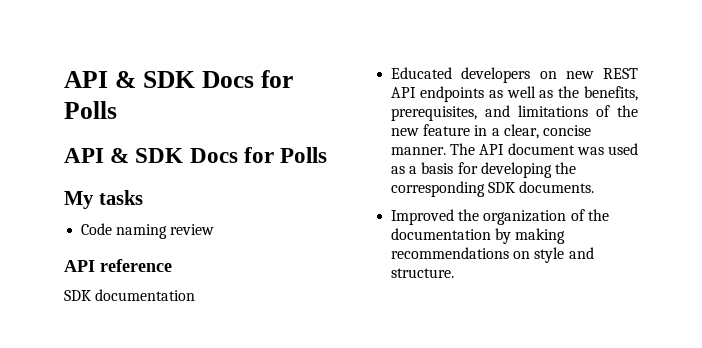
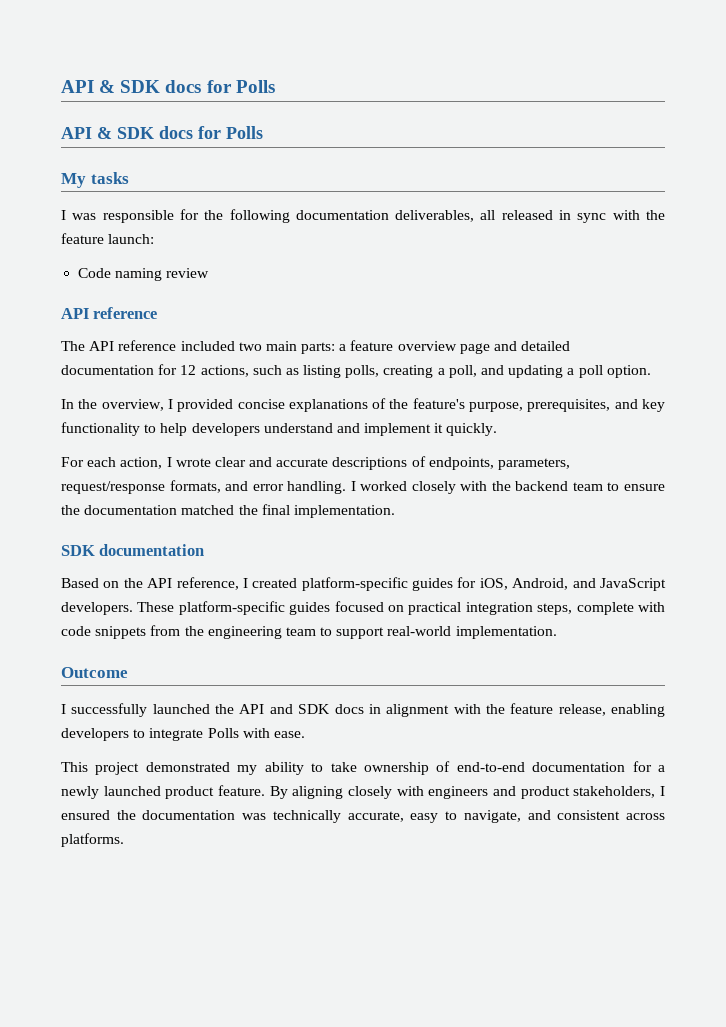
[64,71,254,88] API & SDK Docs -> [61,80,202,93] API & SDK docs
[189,148,238,163] Docs -> [159,126,193,139] docs
(143, 197) none -> [61,209,665,223] [61,233,155,244] // I was responsible for the following documentation deliverables, all released in sync with the feature launch:
[64,289,196,301] [391,67,638,83] [391,86,638,102] [391,105,638,121] [391,124,591,139] [391,143,638,155] [391,162,576,178] [391,181,595,197] [391,209,609,225] [391,228,566,244] [391,247,594,263] [391,268,455,278] SDK documentation // Educated developers on new REST API endpoints as well as the benefits, prerequisites, and limitations of the new feature in a clear, concise manner. The API document was used as a basis for developing the corresponding SDK documents. // Improved the organization of the documentation by making recommendations on style and structure. -> [61,340,571,354] [61,364,651,378] [61,398,665,412] [61,422,498,436] [61,456,571,470] [61,480,666,494] [61,504,395,518] [61,544,205,556] [61,577,666,591] [61,601,665,615] [61,625,557,639] [61,667,128,678] [61,703,665,717] [61,728,305,741] [61,761,665,775] [61,785,665,799] [61,810,666,823] [61,833,124,847] The API reference included two main parts: a feature overview page and detailed documentation for 12 actions, such as listing polls, creating a poll, and updating a poll option. // In the overview, I provided concise explanations of the feature's purpose, prerequisites, and key functionality to help developers understand and implement it quickly. // For each action, I wrote clear and accurate descriptions of endpoints, parameters, request/response formats, and error handling. I worked closely with the backend team to ensure the documentation matched the final implementation. // SDK documentation // Based on the API reference, I created platform-specific guides for iOS, Android, and JavaScript developers. These platform-specific guides focused on practical integration steps, complete with code snippets from the engineering team to support real-world implementation. // Outcome // I successfully launched the API and SDK docs in alignment with the feature release, enabling developers to integrate Polls with ease. // This project demonstrated my ability to take ownership of end-to-end documentation for a newly launched product feature. By aligning closely with engineers and product stakeholders, I ensured the documentation was technically accurate, easy to navigate, and consistent across platforms.

